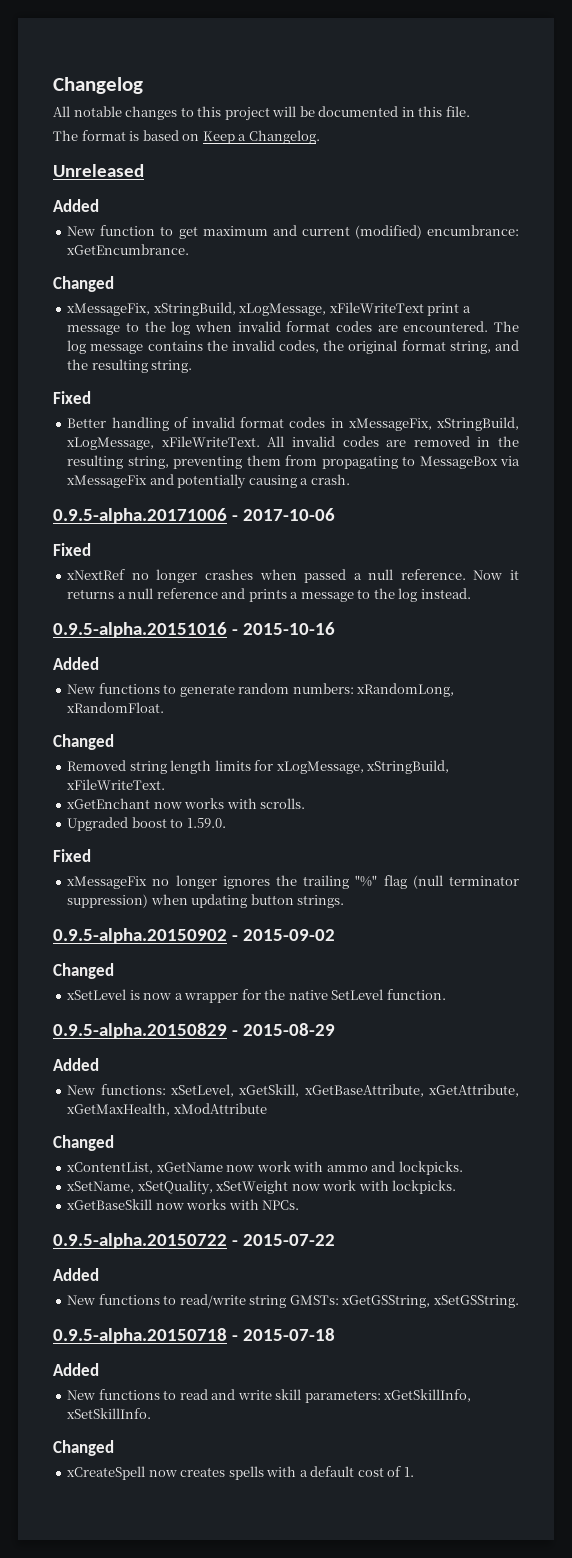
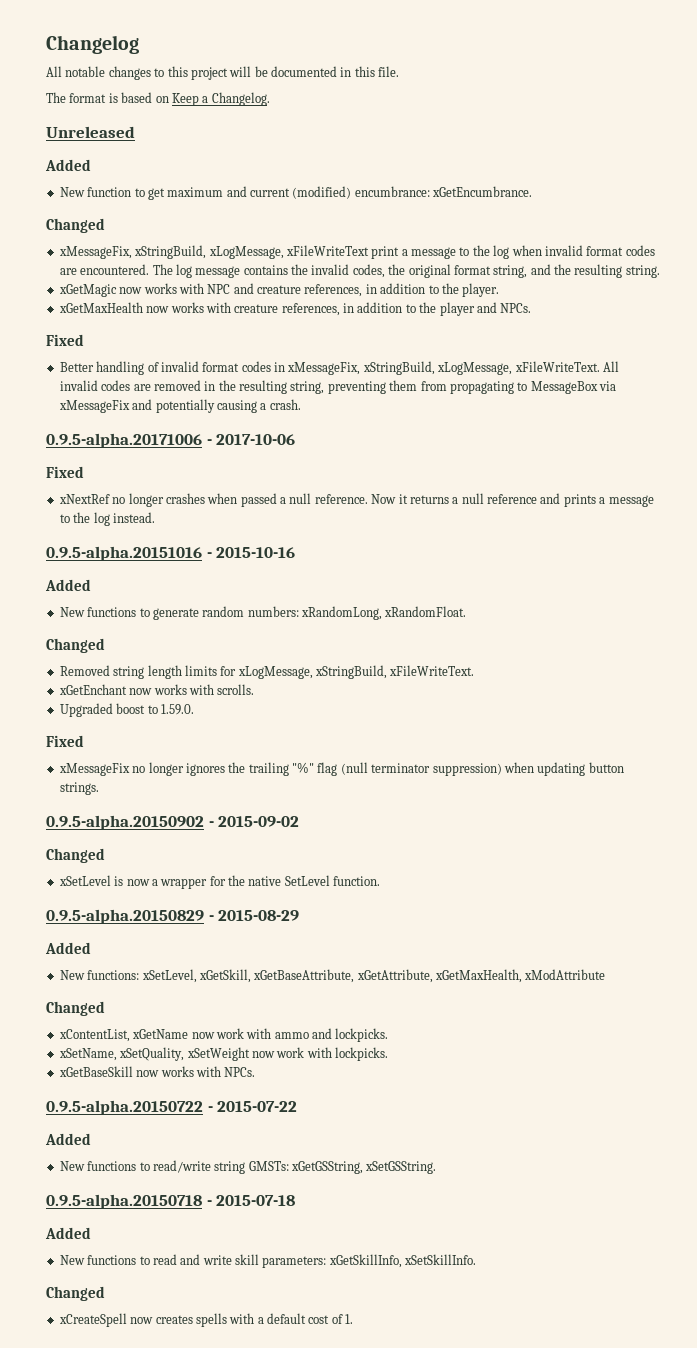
(193, 366) none -> [58,283,500,297] [58,302,532,316] // xGetMagic now works with NPC and creature references, in addition to the player. // xGetMaxHealth now works with creature references, in addition to the player and NPCs.

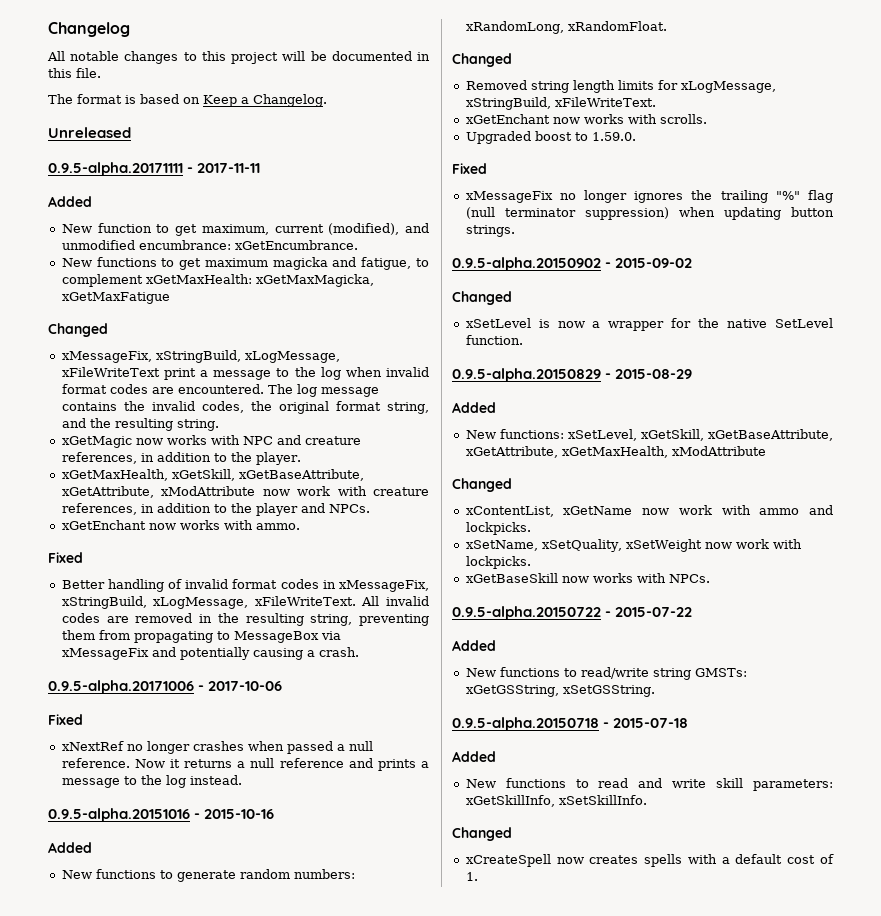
(135, 132) none -> [48,162,261,176] // 0.9.5-alpha.20171111 - 2017-11-11
[167,186,533,199] maximum and current (modified) encumbrance: xGetEncumbrance. -> [201,223,429,235] [61,240,358,250] [61,257,429,270] [61,274,374,287] [61,292,170,304] maximum, current (modified), and unmodified encumbrance: xGetEncumbrance. // New functions to get maximum magicka and fatigue, to complement xGetMaxHealth: xGetMaxMagicka, xGetMaxFatigue
[58,302,204,313] xGetMaxHealth now works -> [61,469,364,481] [61,486,331,498] xGetMaxHealth, xGetSkill, xGetBaseAttribute, xGetAttribute, xModAttribute now work
(532, 308) none -> [61,520,300,530] // xGetEnchant now works with ammo.

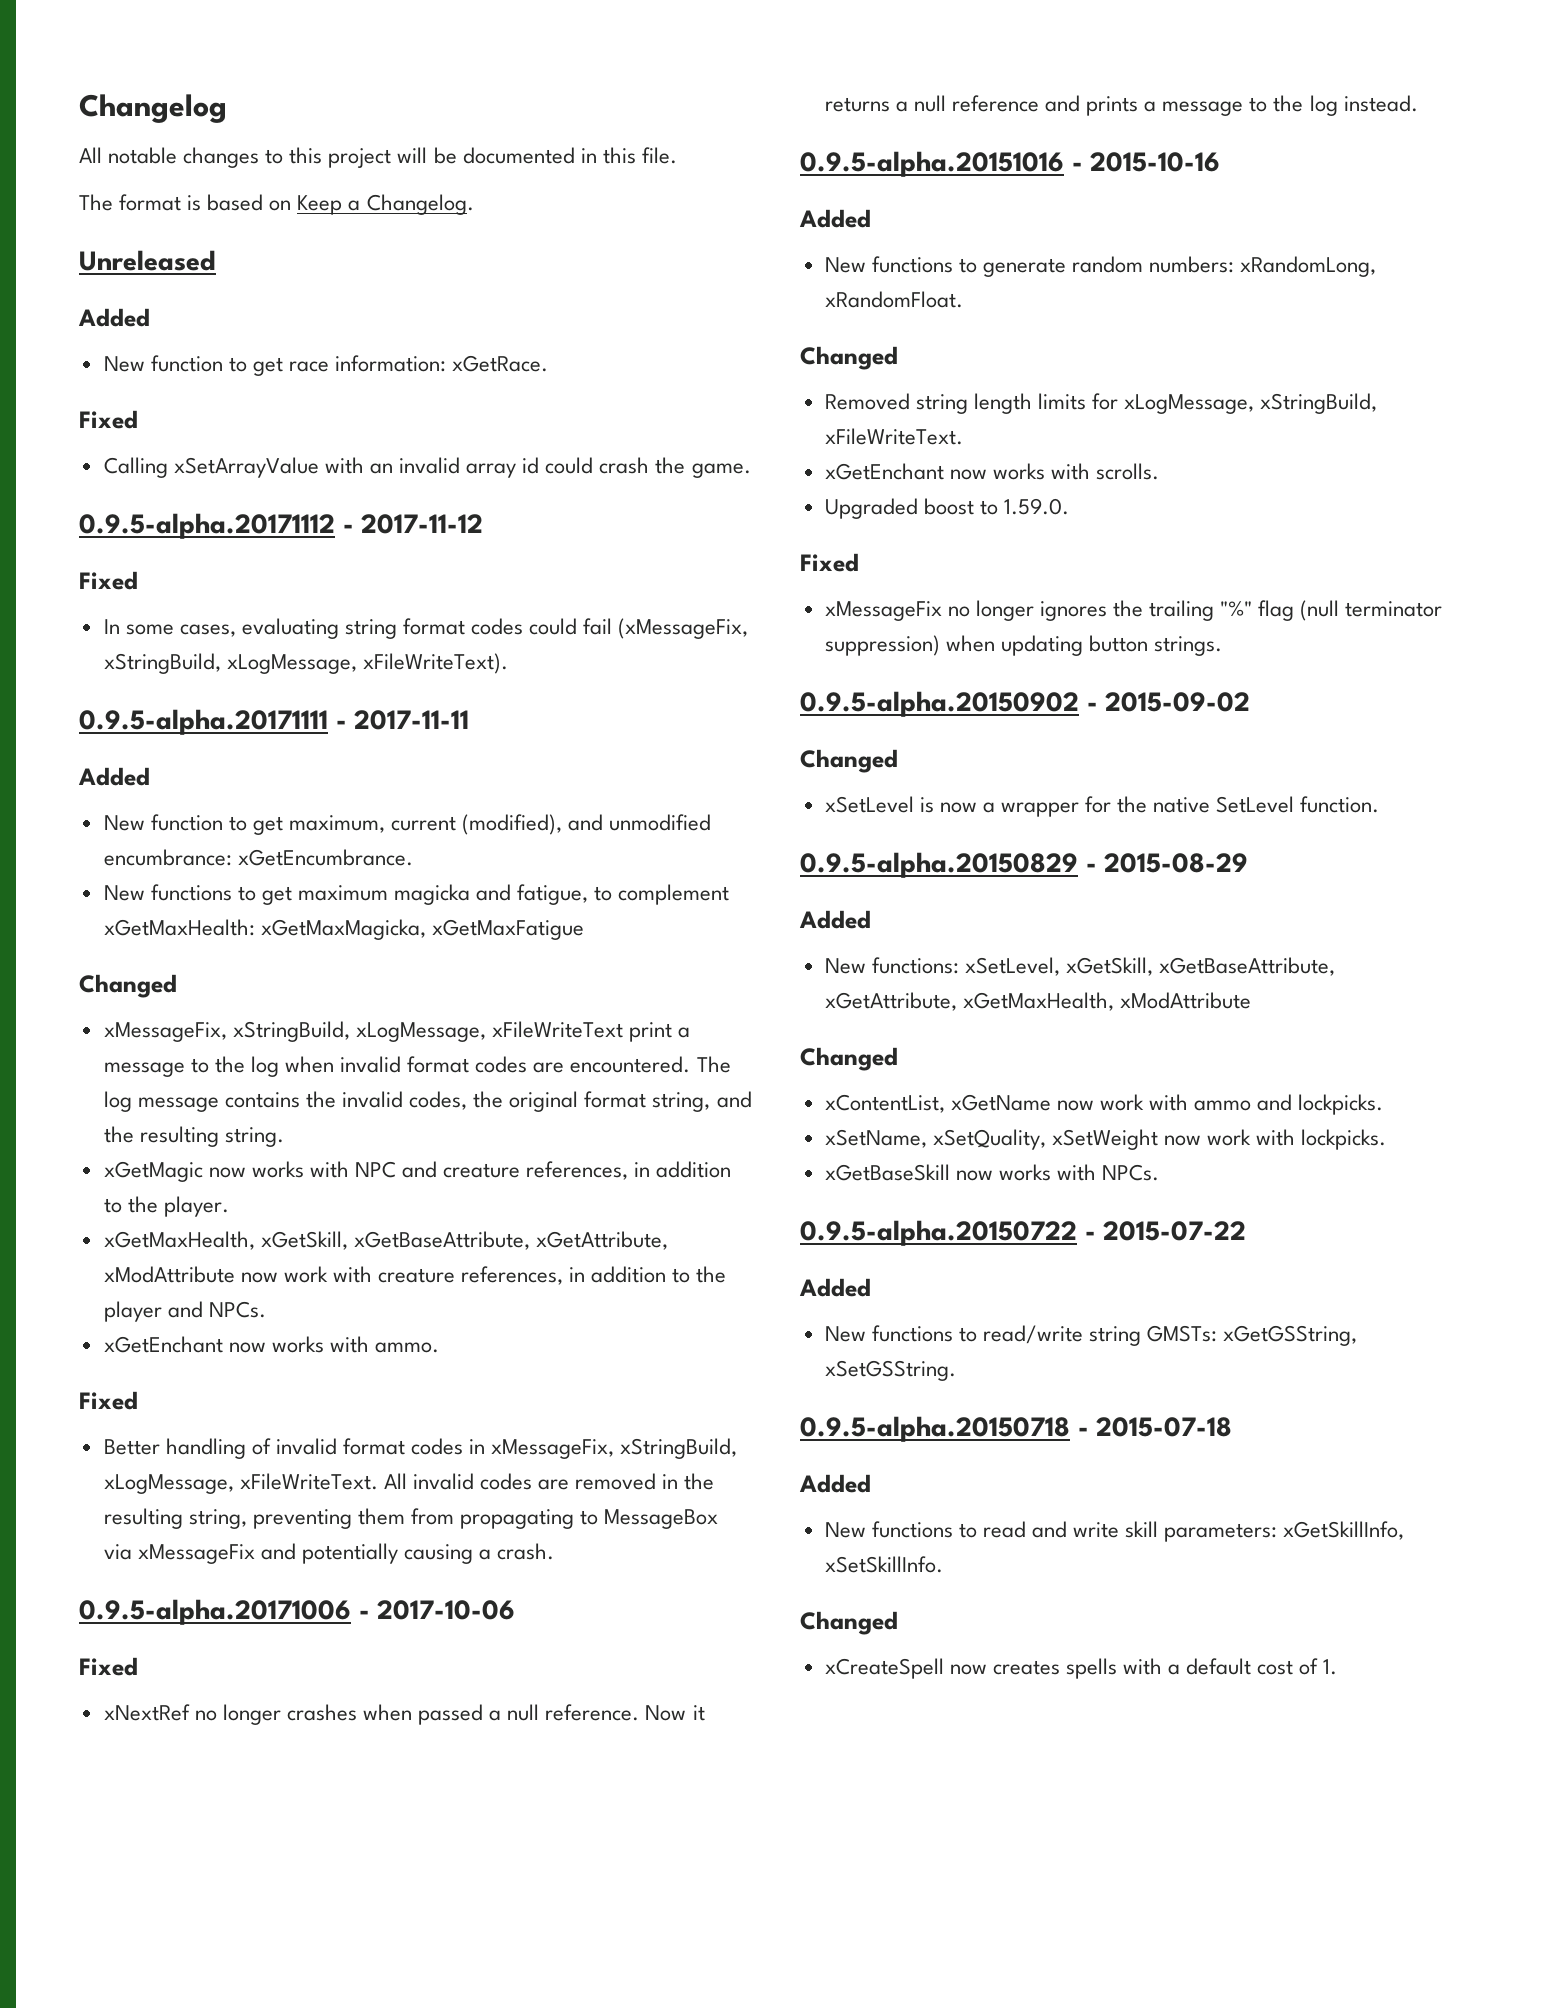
(131, 132) none -> [78,308,150,327] [103,355,549,376] [79,410,138,429] [103,457,751,478] [79,513,484,539] [79,571,138,590] [103,618,749,639] [103,653,508,674] // Added // New function to get race information: xGetRace. // Fixed // Calling xSetArrayValue with an invalid array id could crash the game. // 0.9.5-alpha.20171112 - 2017-11-12 // Fixed // In some cases, evaluating string format codes could fail (xMessageFix, xStringBuild, xLogMessage, xFileWriteText).

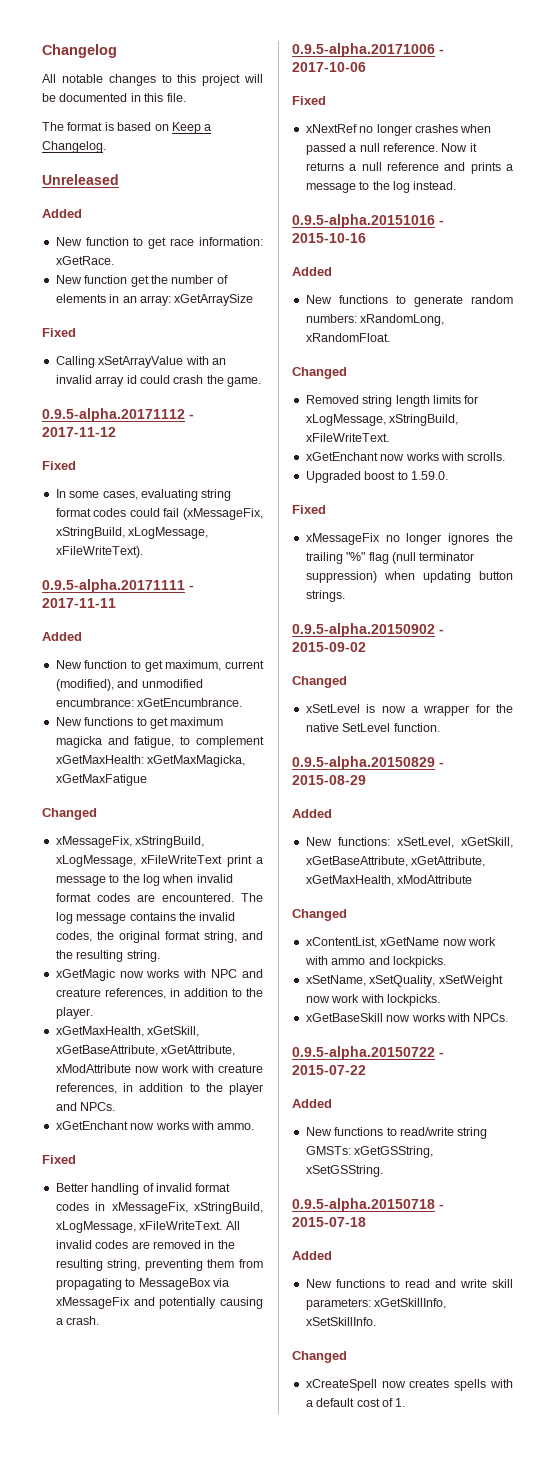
(549, 363) none -> [55,275,228,287] [55,294,254,306] // New function get the number of elements in an array: xGetArraySize

